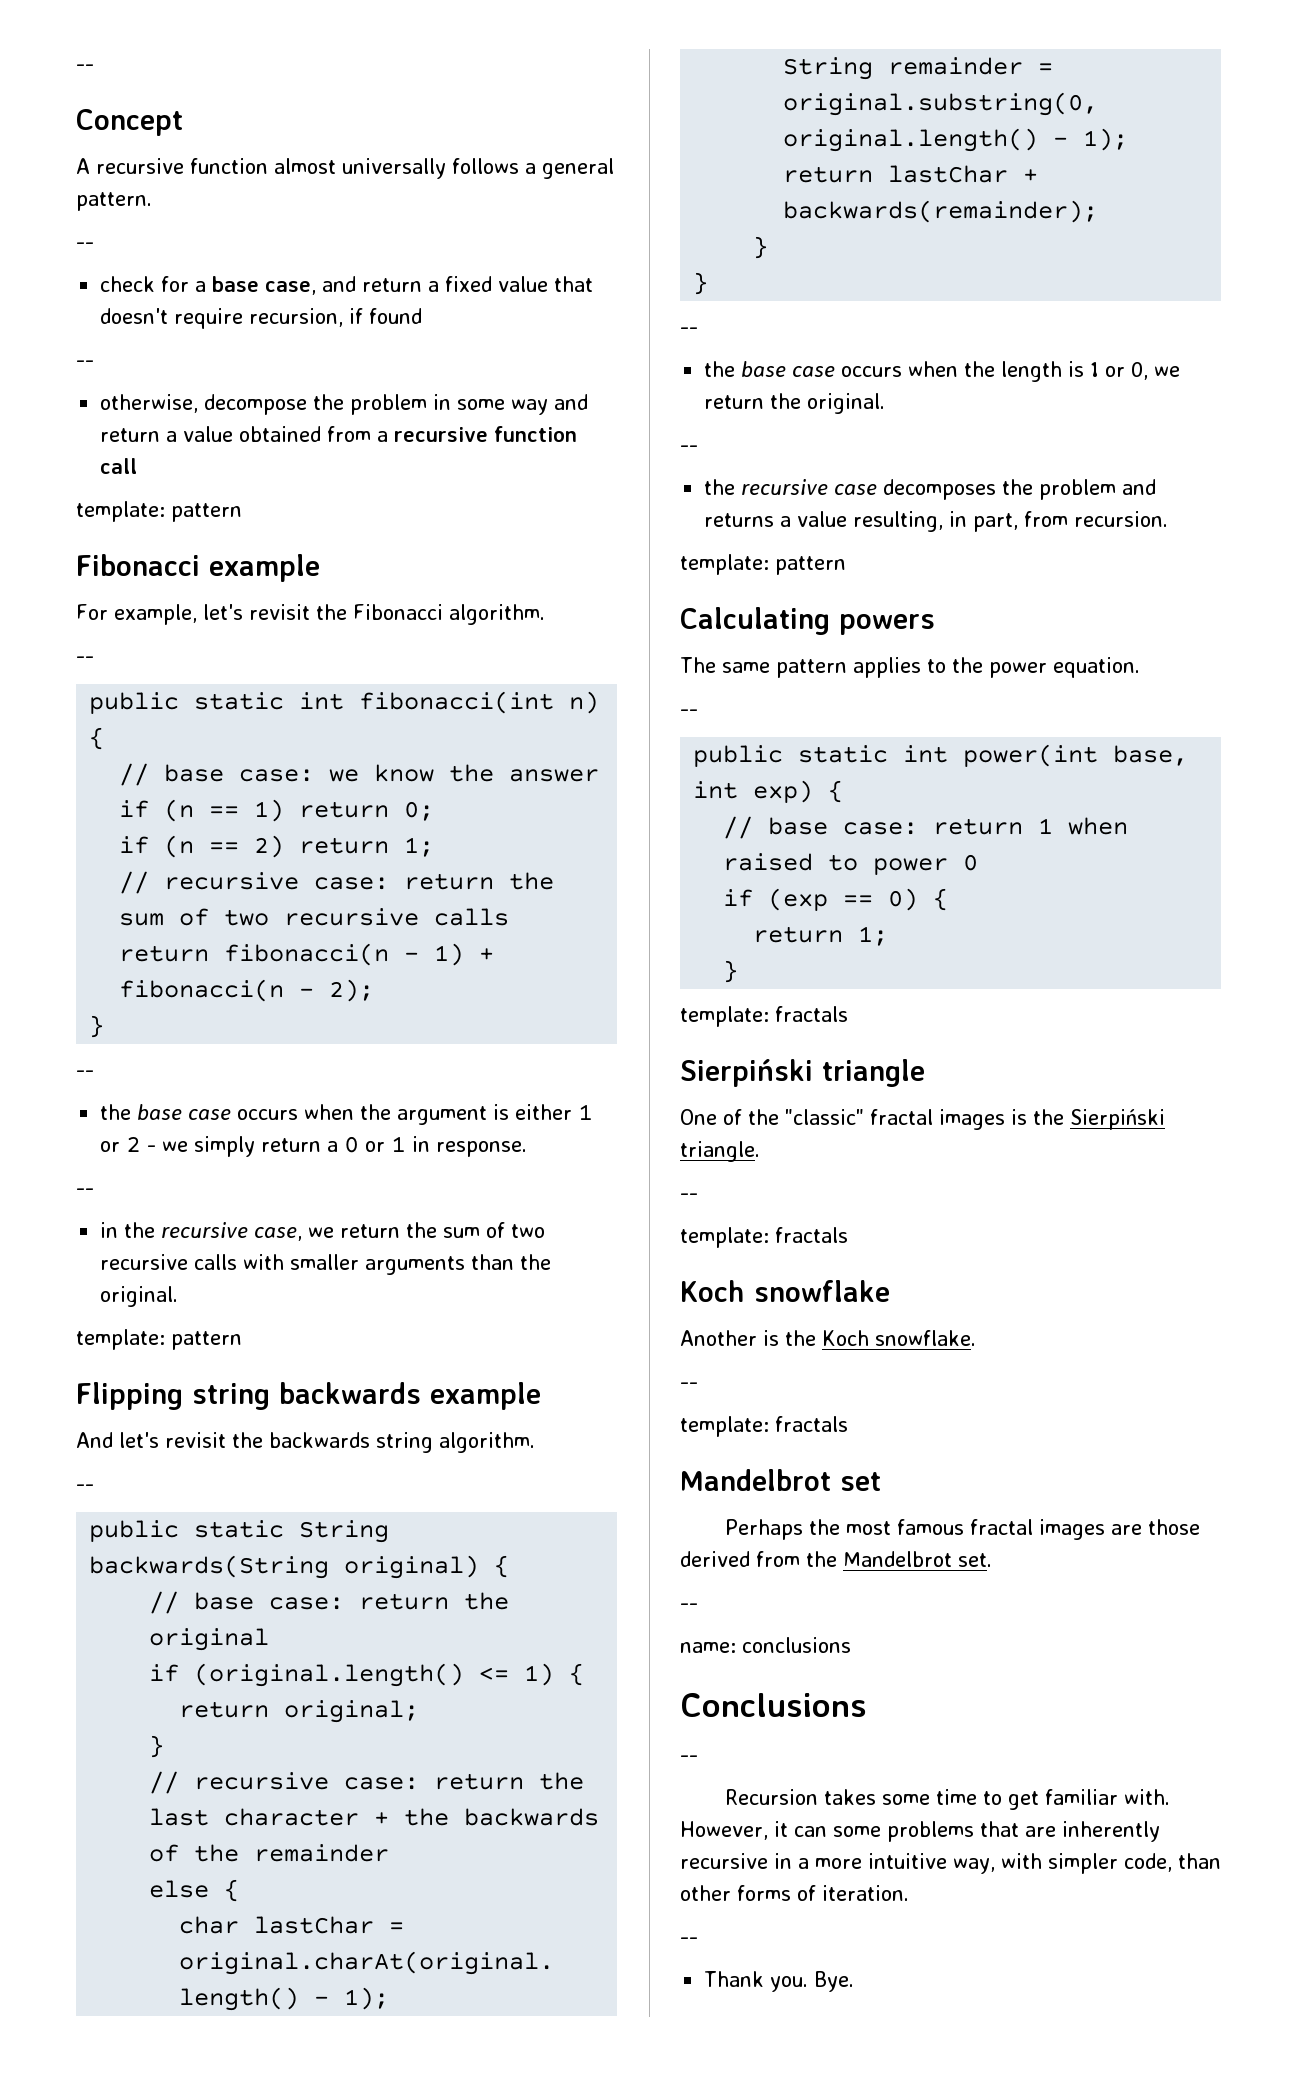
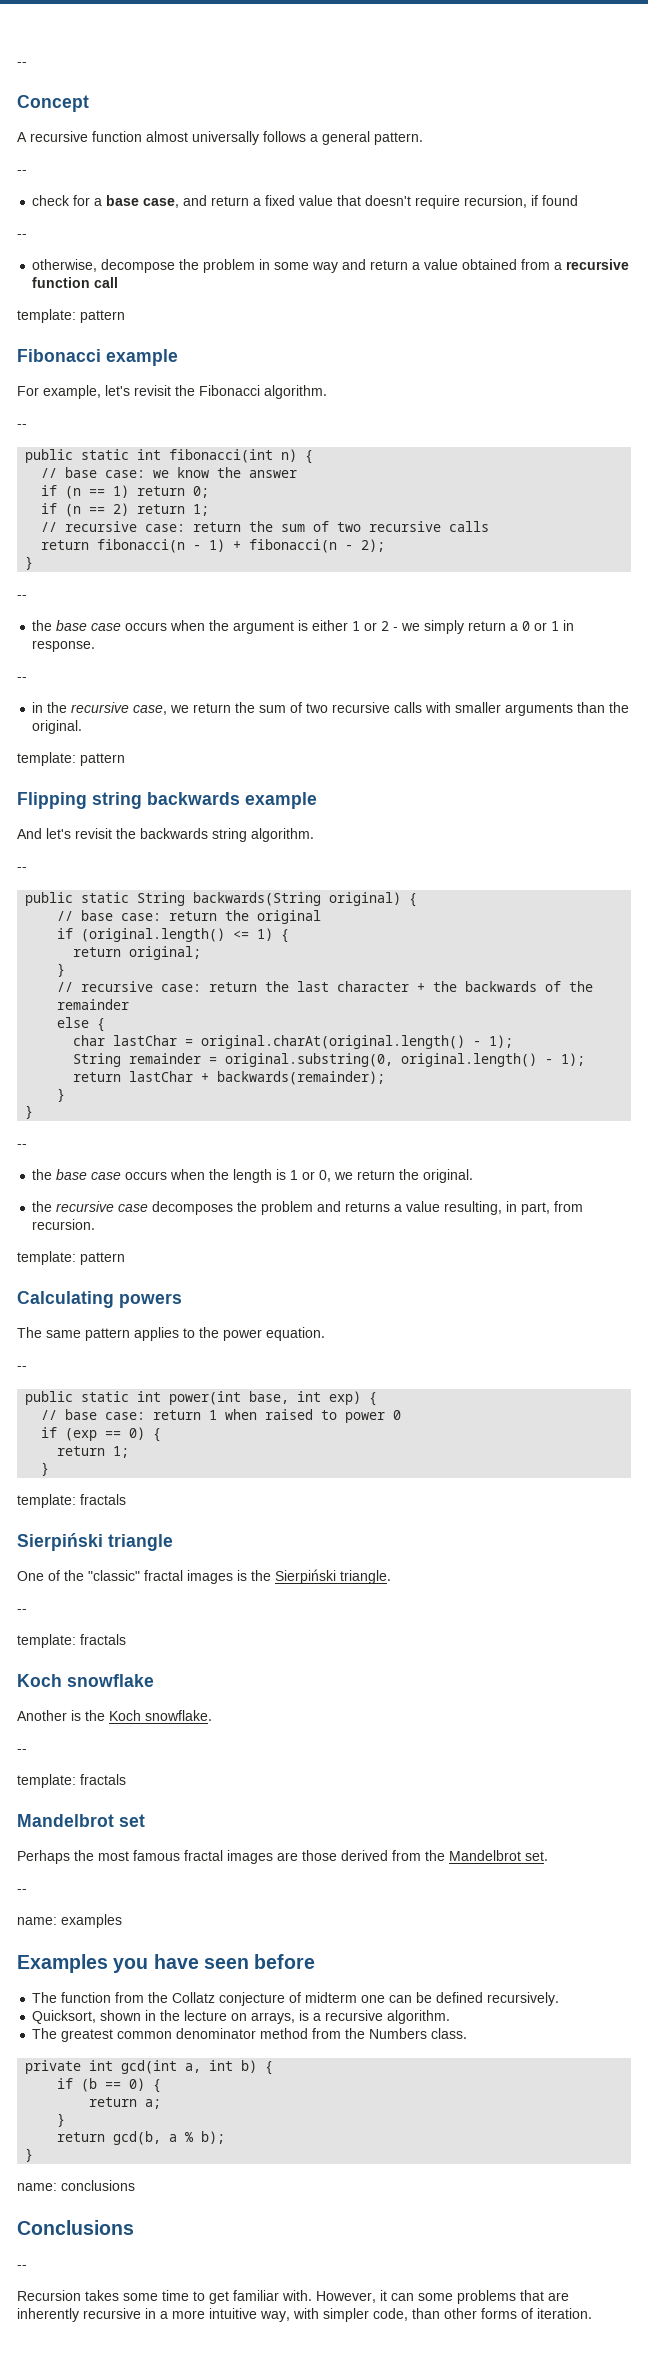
[680,445,698,452] // -- -> (474, 1176) none
(698, 1606) none -> [17,1914,122,1928] [17,1954,316,1973] [32,1992,560,2006] [32,2010,451,2024] [32,2028,468,2042] [25,2060,274,2075] [57,2078,162,2093] [89,2097,162,2109] [57,2113,66,2127] [57,2131,226,2145] [25,2148,34,2162] // name: examples // Examples you have seen before // The function from the Collatz conjecture of midterm one can be defined recursively. // Quicksort, shown in the lecture on arrays, is a recursive algorithm. // The greatest common denominator method from the Numbers class. // private int gcd(int a, int b) { // if (b == 0) { // return a; // } // return gcd(b, a % b); // }
[680,1937,698,1944] [704,1971,855,1992] // -- // Thank you. Bye. -> (592, 2313) none

